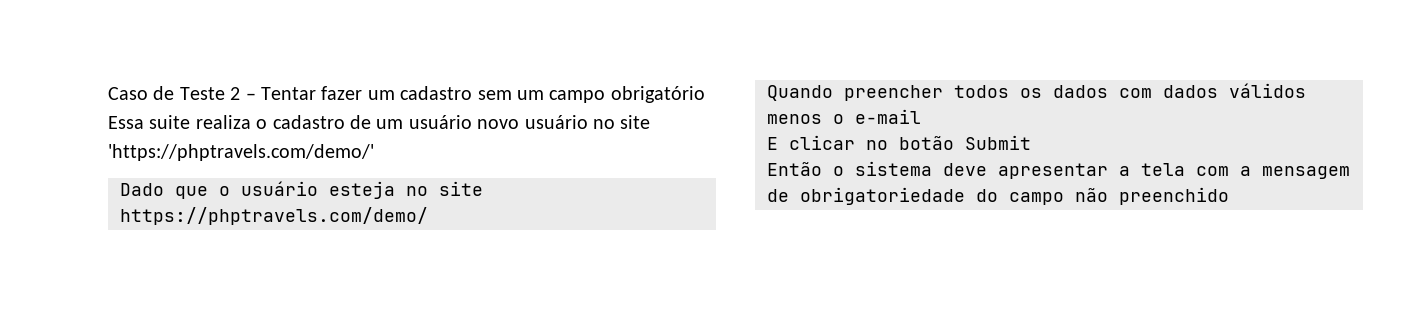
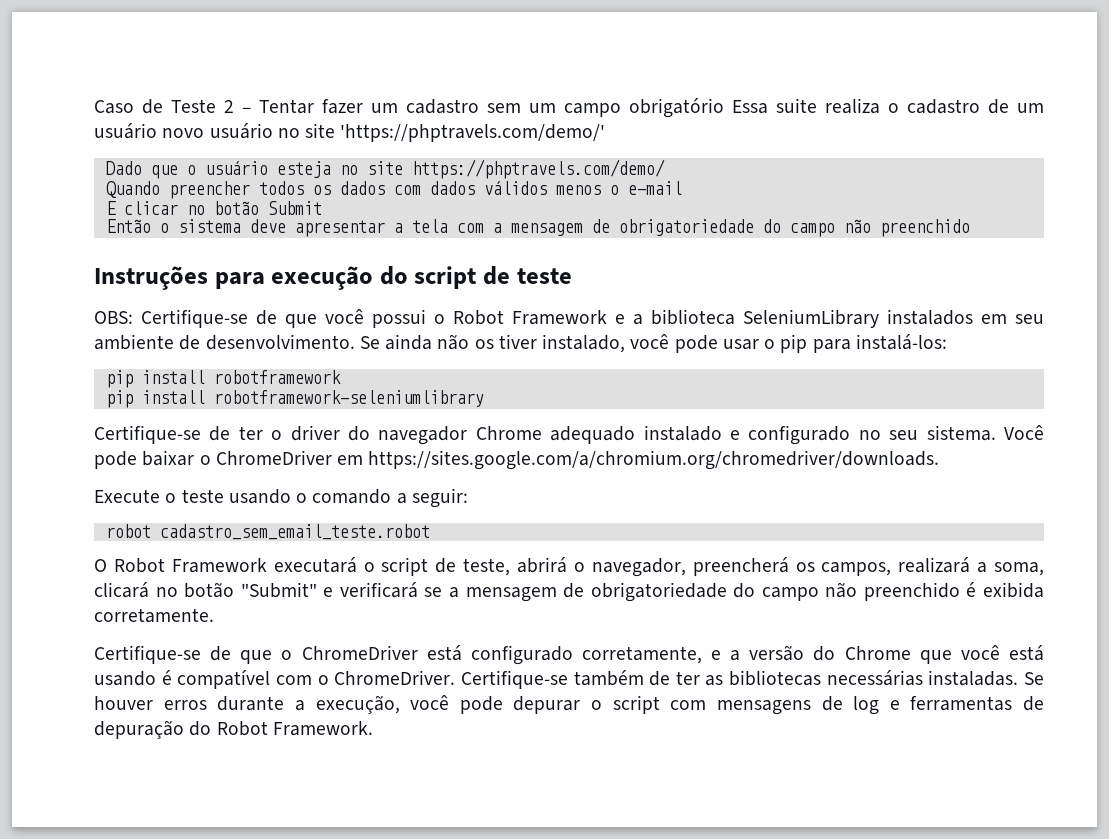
(1229, 196) none -> [94,266,572,290] [94,309,1044,328] [94,334,947,353] [105,370,341,388] [105,390,484,408] [94,425,1044,445] [94,450,940,470] [94,488,468,508] [105,524,430,540] [94,557,1044,577] [94,582,1044,602] [94,608,214,623] [94,645,1044,665] [94,670,1044,689] [94,695,1044,715] [94,720,373,739] // Instruções para execução do script de teste // OBS: Certifique-se de que você possui o Robot Framework e a biblioteca SeleniumLibrary instalados em seu ambiente de desenvolvimento. Se ainda não os tiver instalado, você pode usar o pip para instalá-los: // pip install robotframework // pip install robotframework-seleniumlibrary // Certifique-se de ter o driver do navegador Chrome adequado instalado e configurado no seu sistema. Você pode baixar o ChromeDriver em https://sites.google.com/a/chromium.org/chromedriver/downloads. // Execute o teste usando o comando a seguir: // robot cadastro_sem_email_teste.robot // O Robot Framework executará o script de teste, abrirá o navegador, preencherá os campos, realizará a soma, clicará no botão "Submit" e verificará se a mensagem de obrigatoriedade do campo não preenchido é exibida corretamente. // Certifique-se de que o ChromeDriver está configurado corretamente, e a versão do Chrome que você está usando é compatível com o ChromeDriver. Certifique-se também de ter as bibliotecas necessárias instaladas. Se houver erros durante a execução, você pode depurar o script com mensagens de log e ferramentas de depuração do Robot Framework.

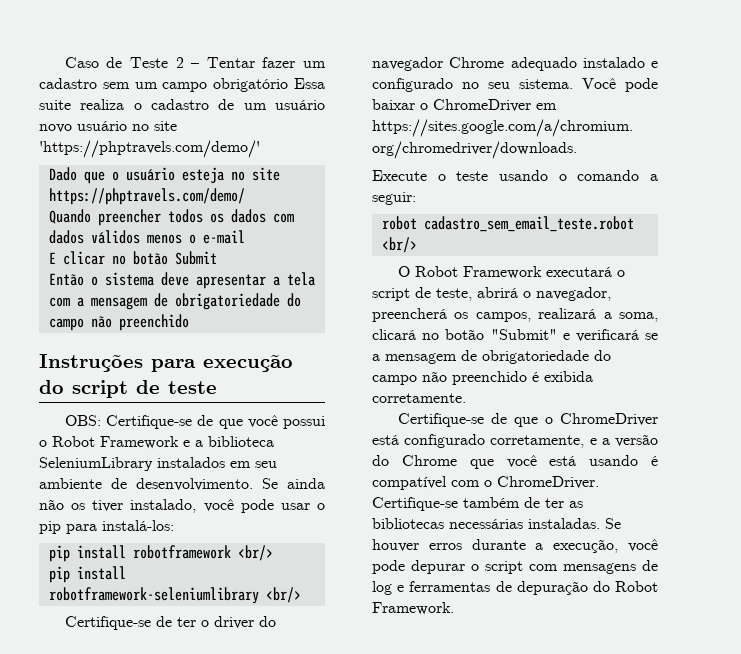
(341, 377) none -> [237,545,273,561] <br/>
(484, 398) none -> [265,587,301,603] <br/>
(430, 532) none -> [381,237,417,253] <br/>

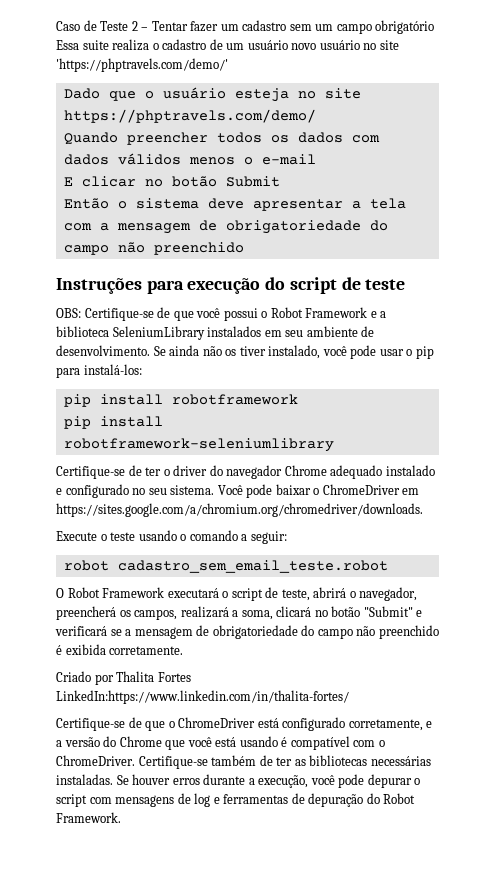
[237,545,273,561] <br/> -> (298, 399) none
[265,587,301,603] <br/> -> (334, 445) none
[381,237,417,253] <br/> -> (388, 566) none
(466, 398) none -> [56,671,191,685] [56,690,349,704] // Criado por Thalita Fortes LinkedIn:https://www.linkedin.com/in/thalita-fortes/

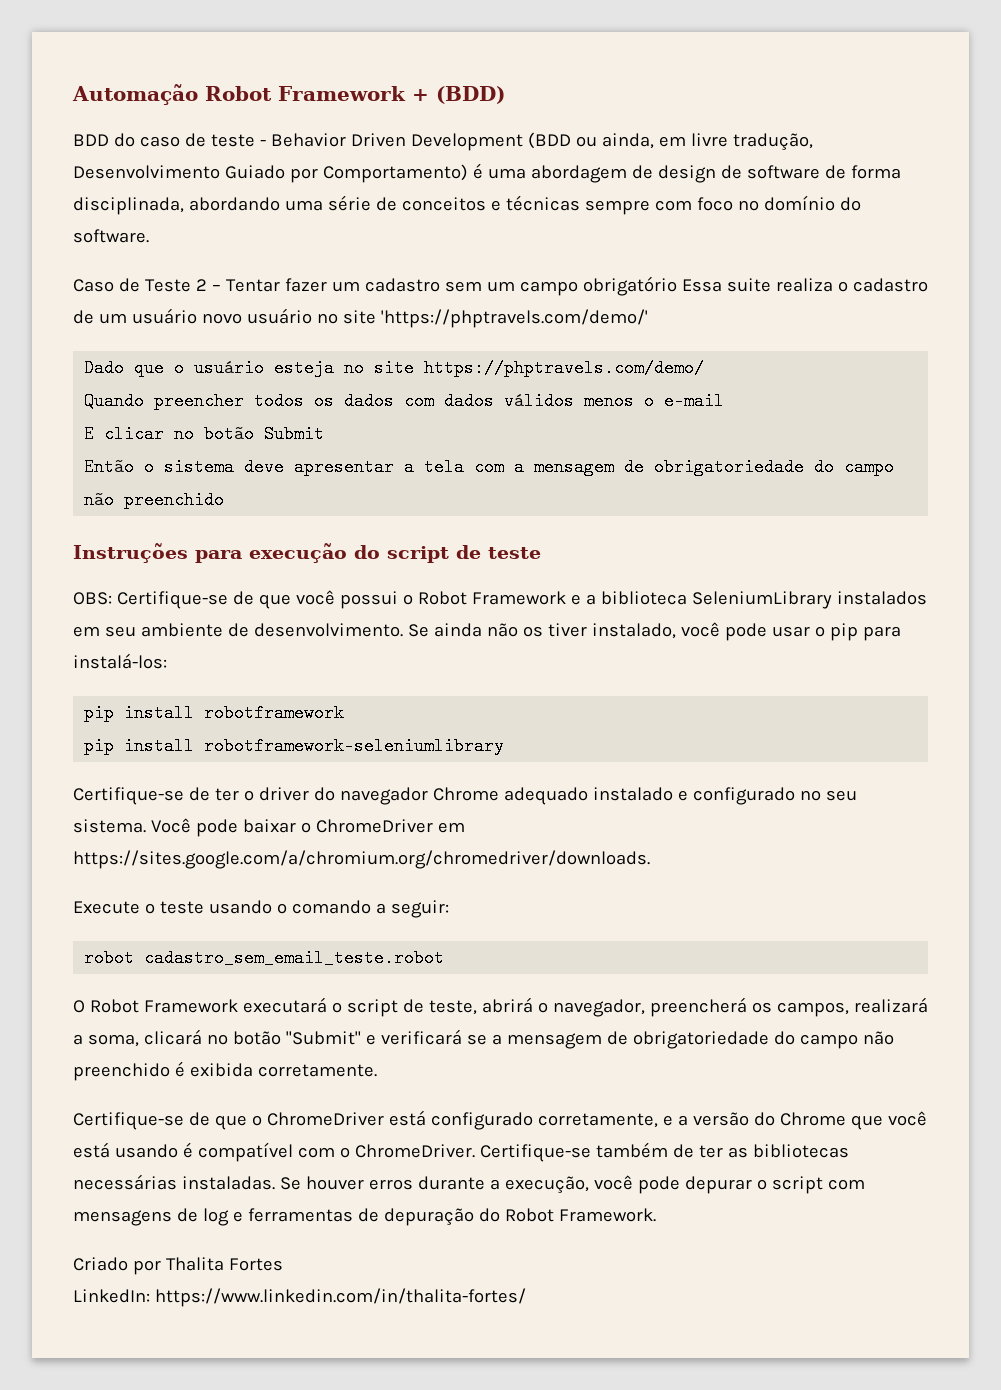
(56, 26) none -> [72,84,505,105] [73,132,813,151] [73,163,901,183] [73,195,861,215] [73,229,149,243] Automação Robot Framework + (BDD) // BDD do caso de teste - Behavior Driven Development (BDD ou ainda, em livre tradução, Desenvolvimento Guiado por Comportamento) é uma abordagem de design de software de forma disciplinada, abordando uma série de conceitos e técnicas sempre com foco no domínio do software. //
[56,671,191,685] [56,690,349,704] // Criado por Thalita Fortes LinkedIn:https://www.linkedin.com/in/thalita-fortes/ -> (377, 1070) none
(121, 817) none -> [73,1257,283,1275] [73,1288,526,1307] // Criado por Thalita Fortes // LinkedIn: https://www.linkedin.com/in/thalita-fortes/

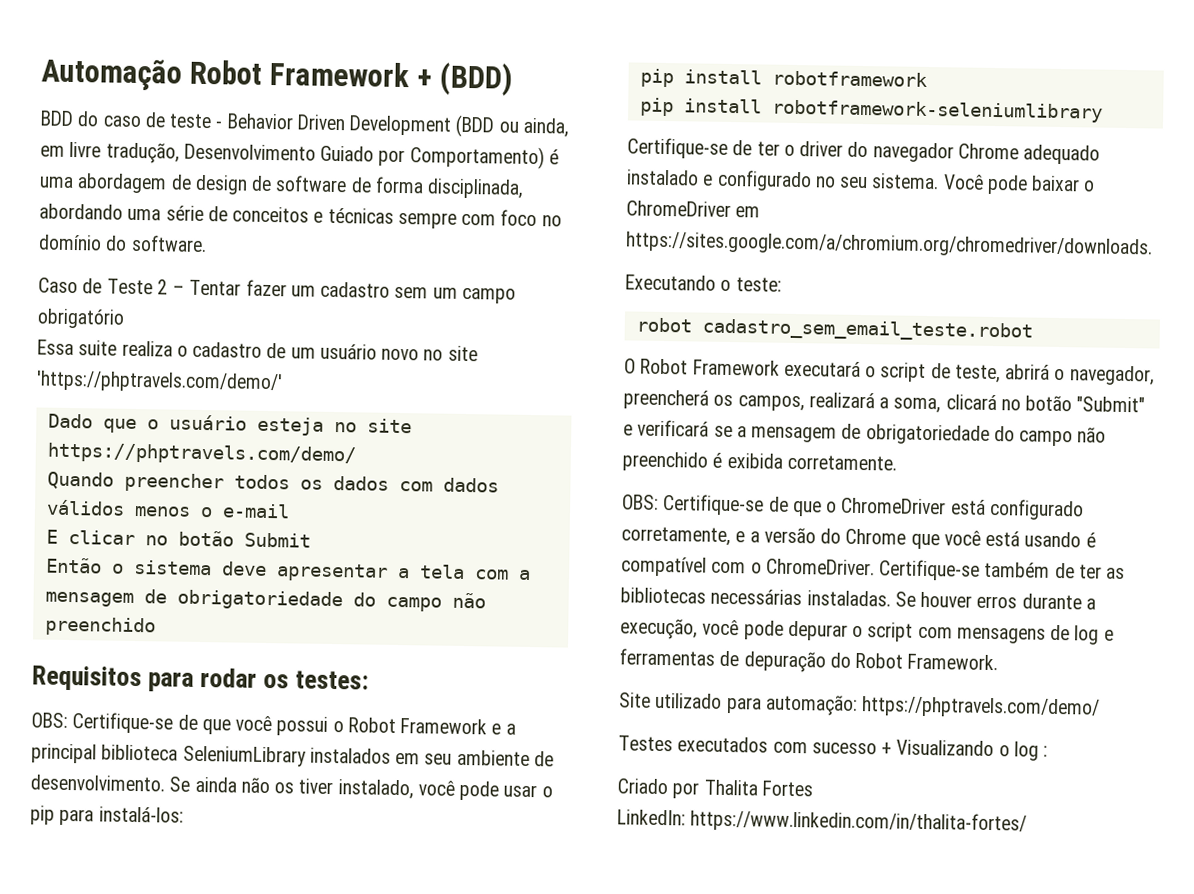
(677, 286) none -> (125, 318) //
[246,308,312,324] usuário -> (420, 354) none
[73,543,541,563] Instruções para execução do script de teste -> [32,665,370,692] Requisitos para rodar os testes:
(596, 599) none -> [31,743,97,764] principal
[73,900,449,918] Execute o teste usando o comando a seguir: -> [625,274,782,292] Executando o teste:
(377, 1070) none -> [622,494,659,510] OBS:
(656, 1215) none -> [619,692,1101,719] [618,735,1049,761] // Site utilizado para automação: https://phptravels.com/demo/ // Testes executados com sucesso + Visualizando o log :

